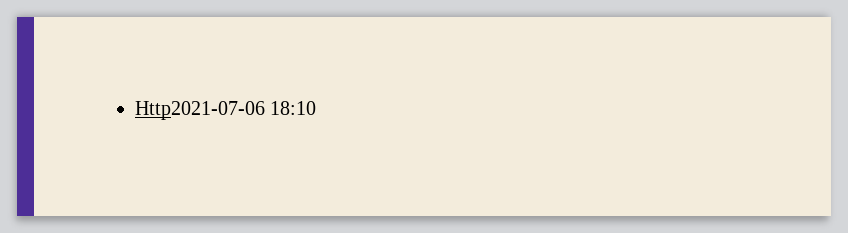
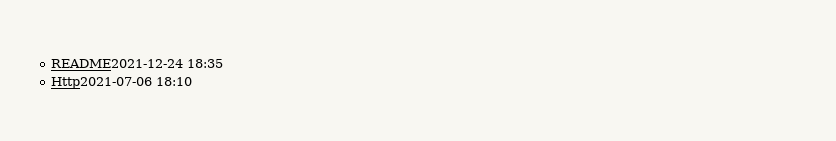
(135, 110) none -> [51,59,224,68] README2021-12-24 18:35 //

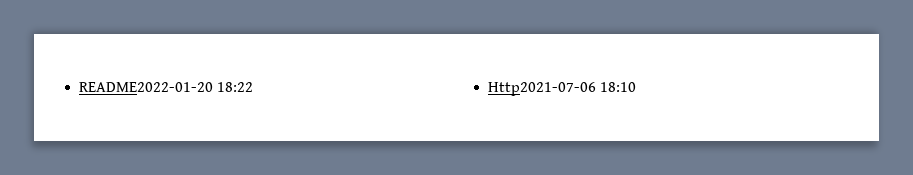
[51,59,224,68] README2021-12-24 18:35 -> [79,82,254,92] README2022-01-20 18:22

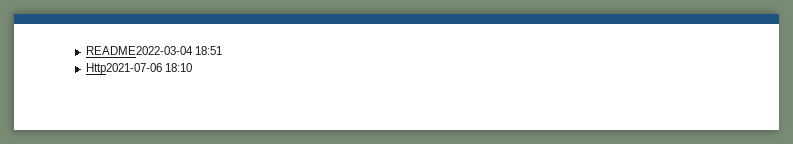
[79,82,254,92] README2022-01-20 18:22 -> [85,46,222,55] README2022-03-04 18:51

